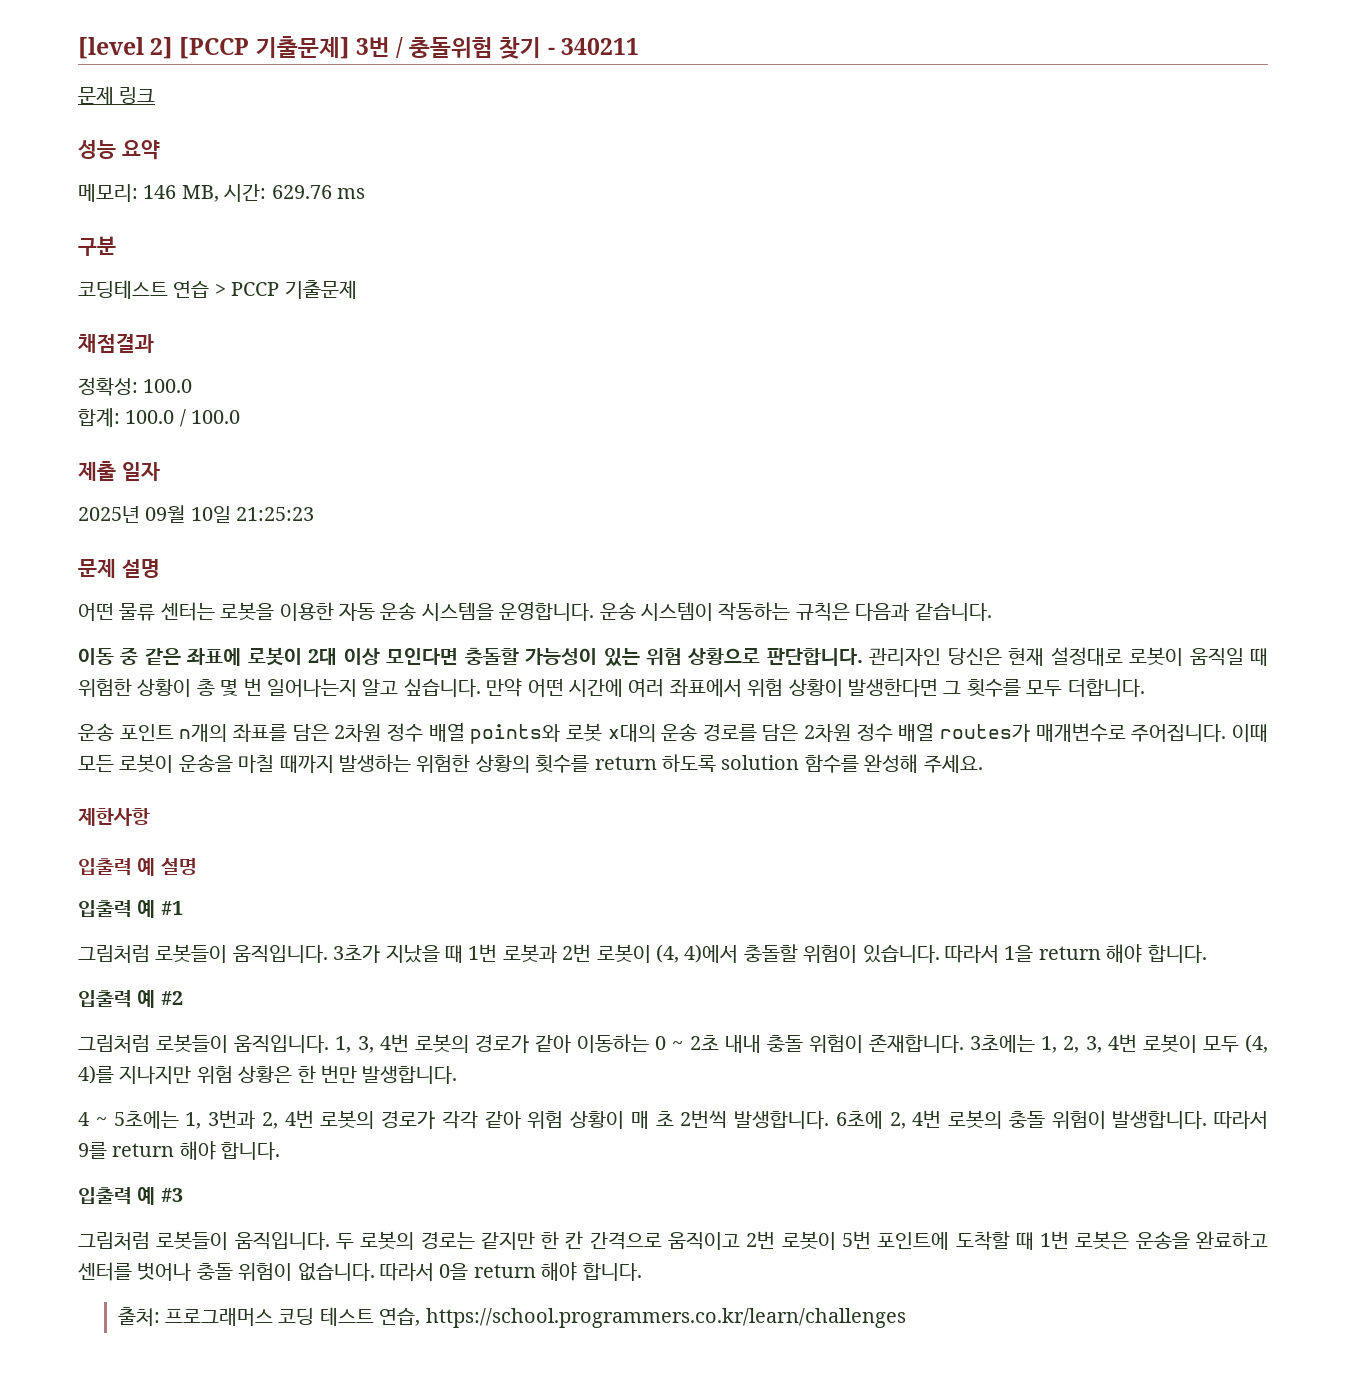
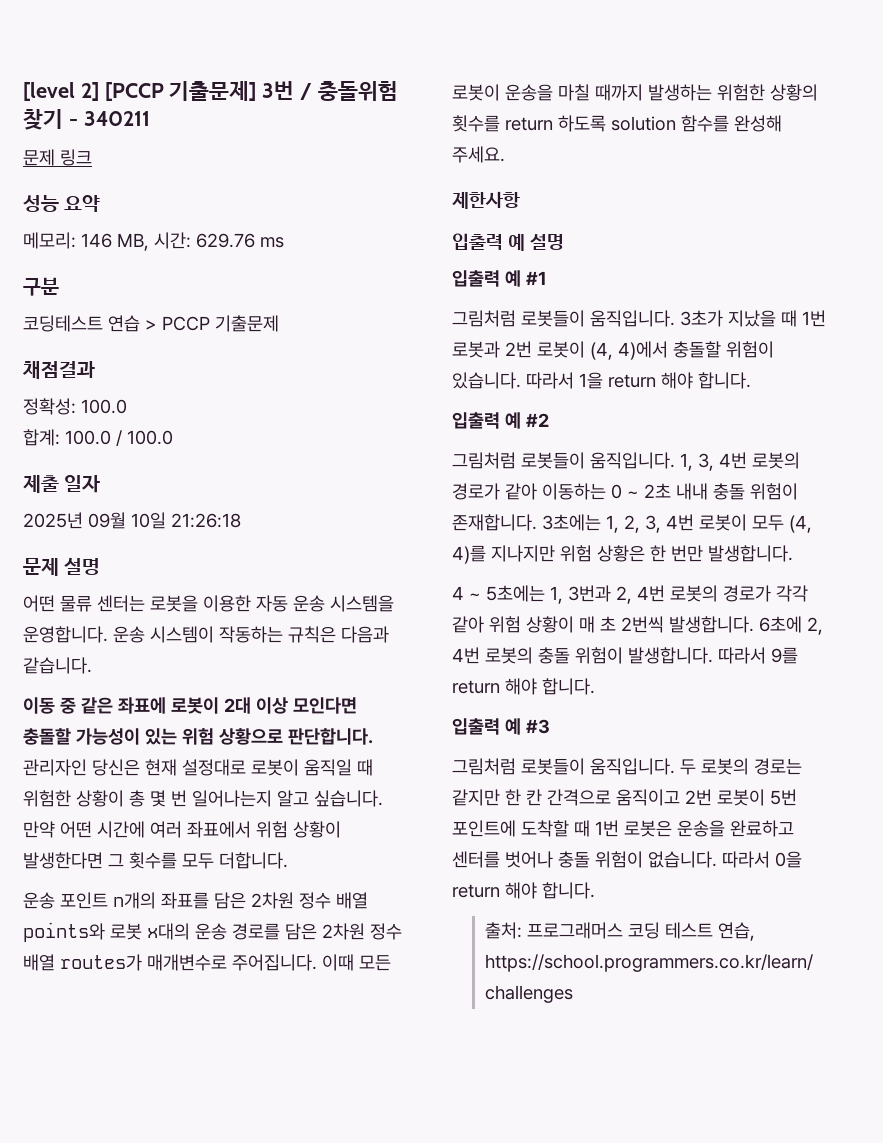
[236,507,315,521] 21:25:23 -> [171,513,241,528] 21:26:18

